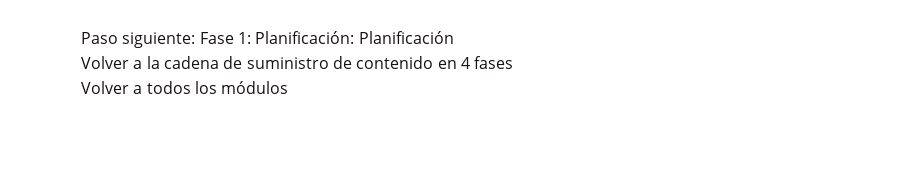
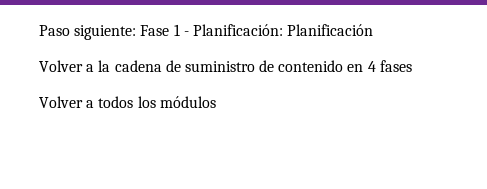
[237,32,251,44] 1: -> [173,24,189,36] 1 -

